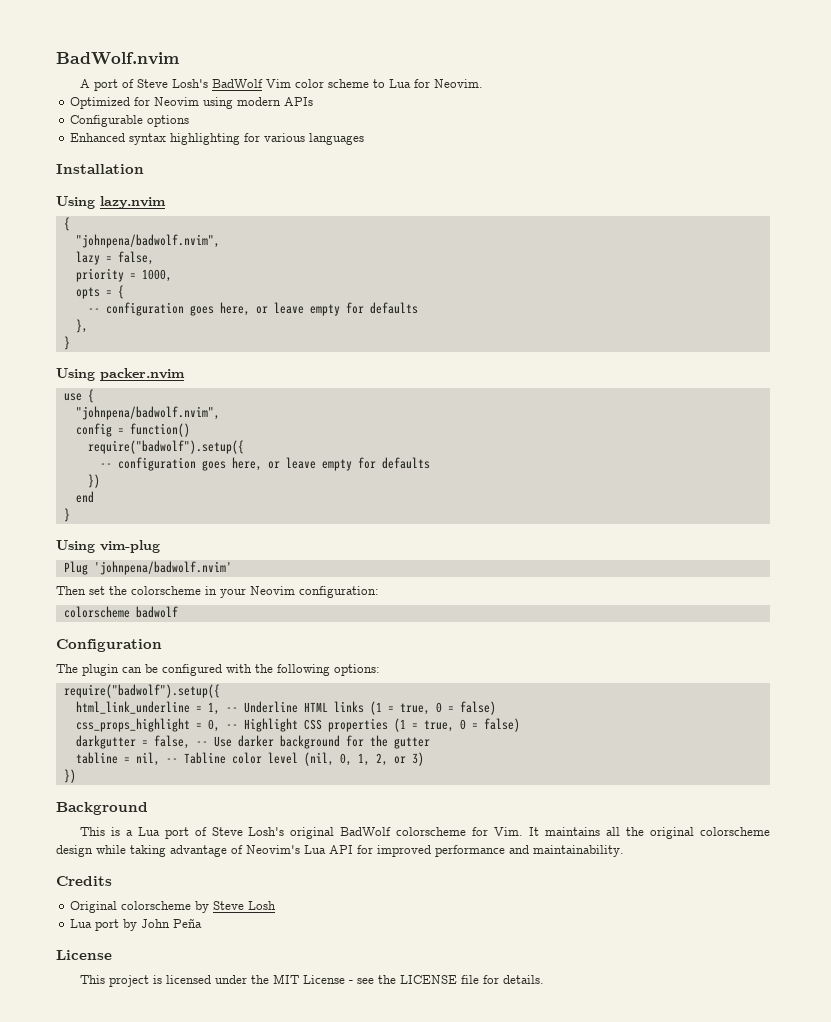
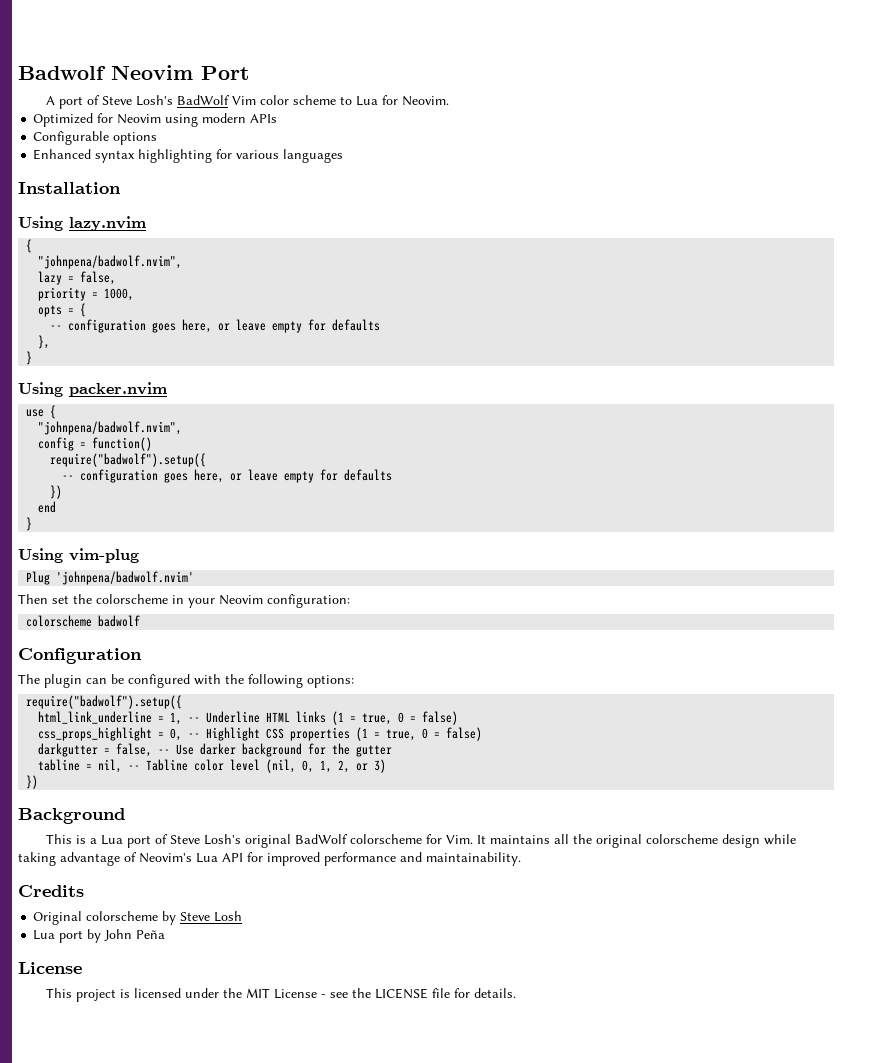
[56,52,179,65] BadWolf.nvim -> [18,65,249,80] Badwolf Neovim Port

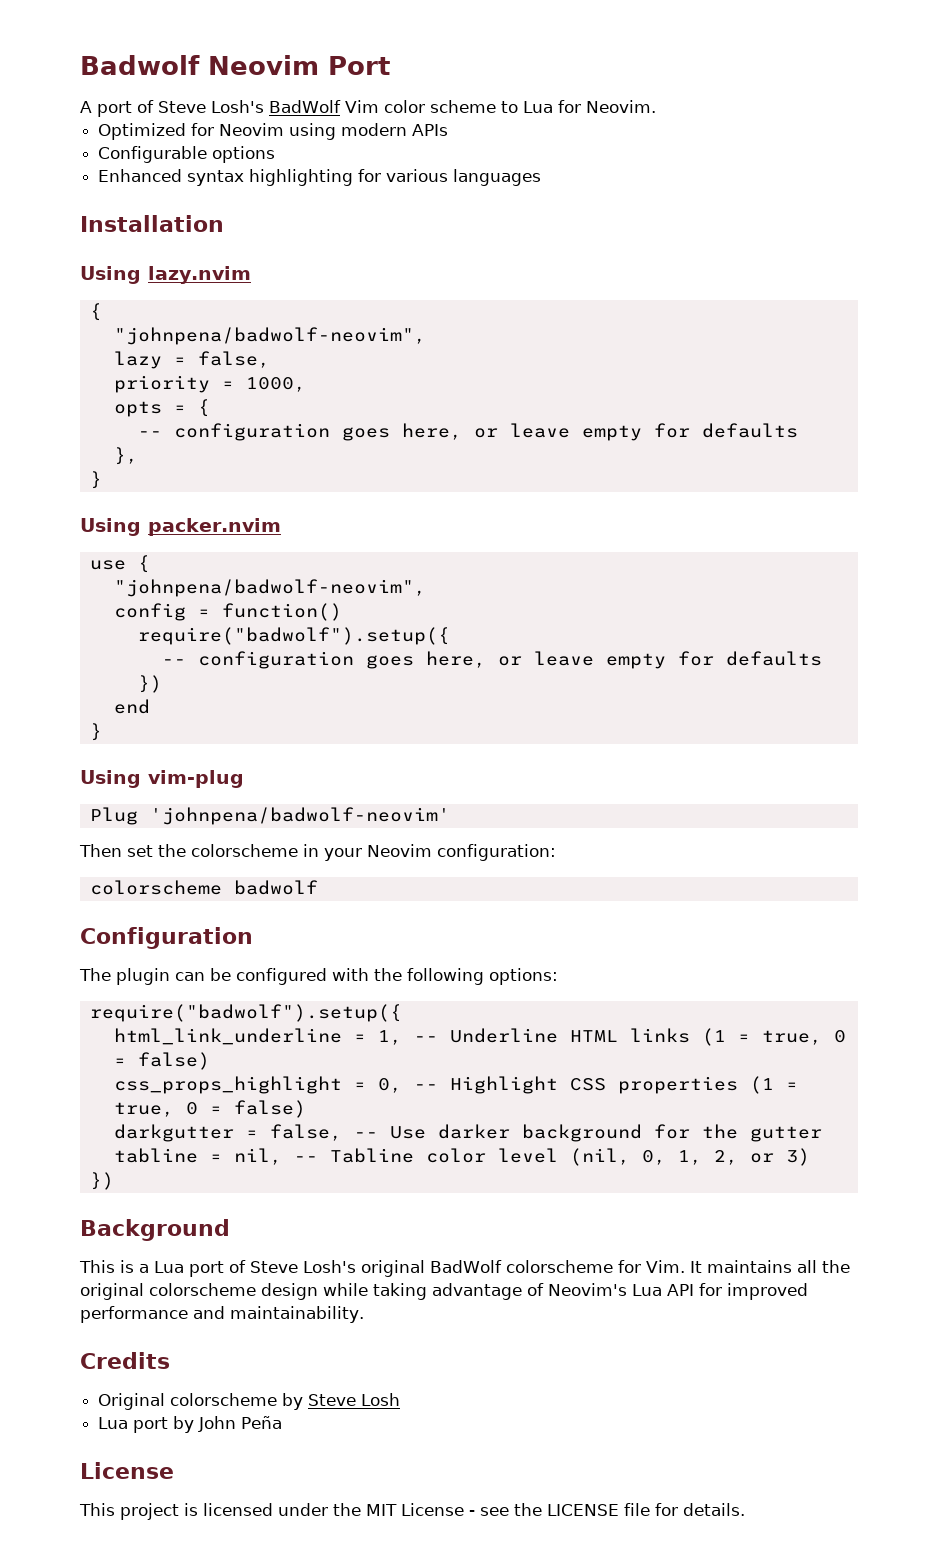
[38,255,183,269] "johnpena/badwolf.nvim", -> [113,327,426,345] "johnpena/badwolf-neovim",
[38,421,183,435] "johnpena/badwolf.nvim", -> [113,579,426,597] "johnpena/badwolf-neovim",
[56,571,195,585] 'johnpena/badwolf.nvim' -> [149,807,450,825] 'johnpena/badwolf-neovim'

